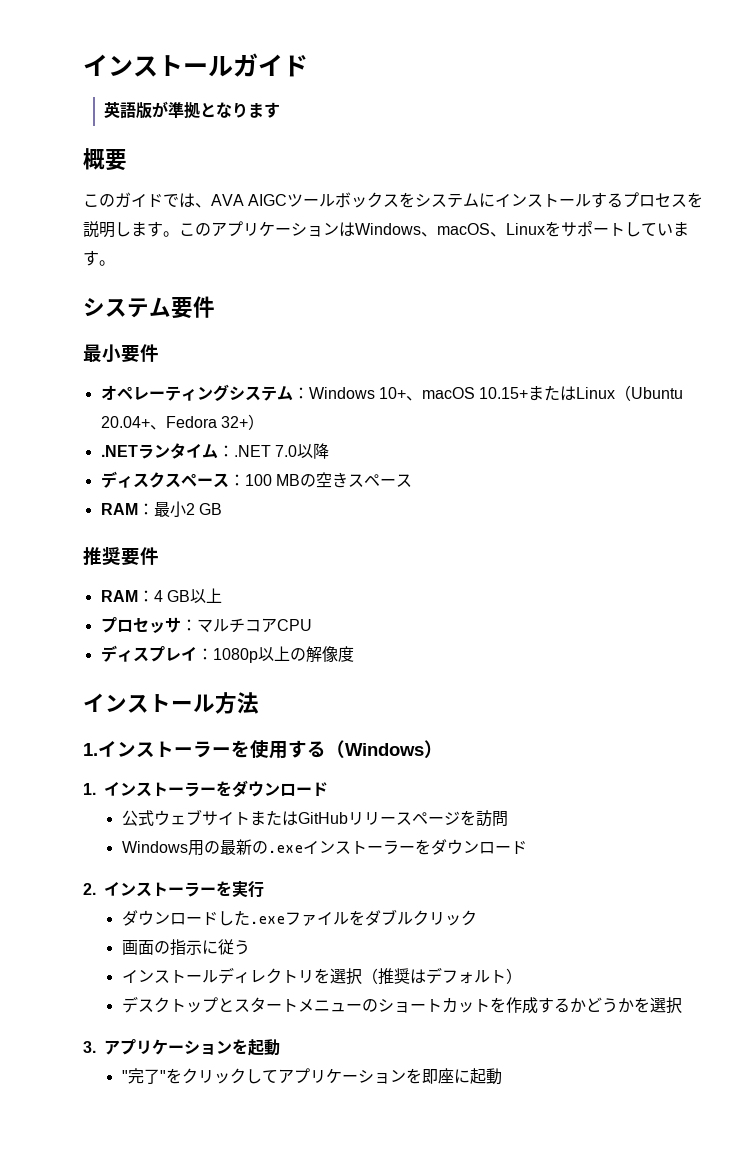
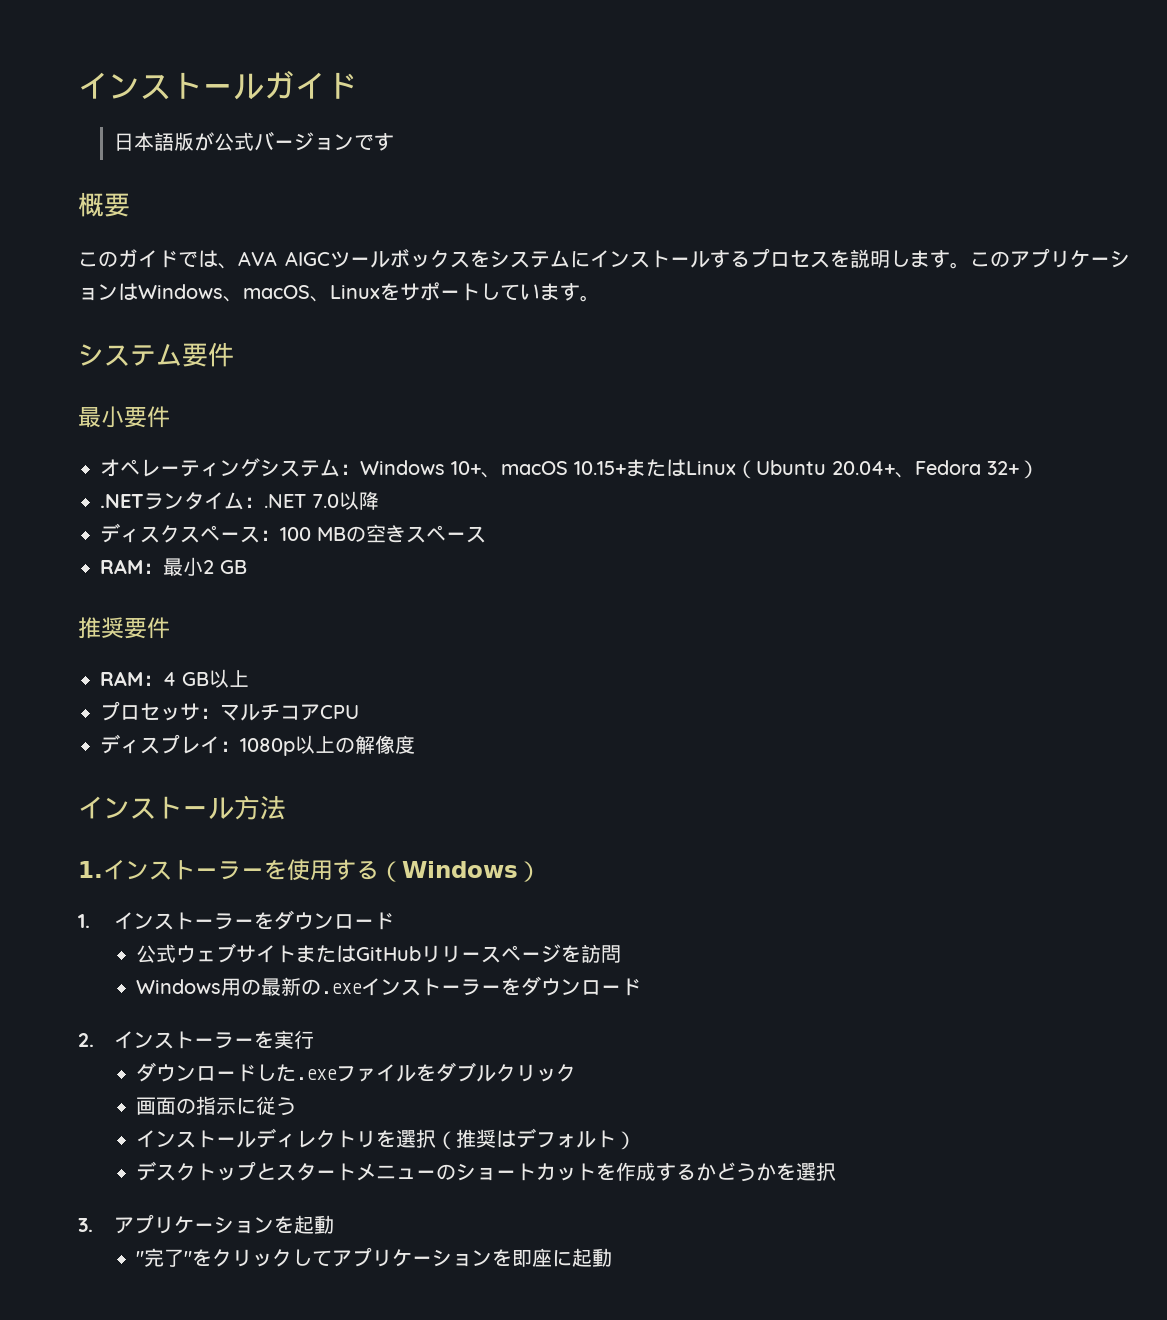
[103,101,264,119] 英語版が準拠となりま -> [114,131,375,151] 日本語版が公式バージョンで

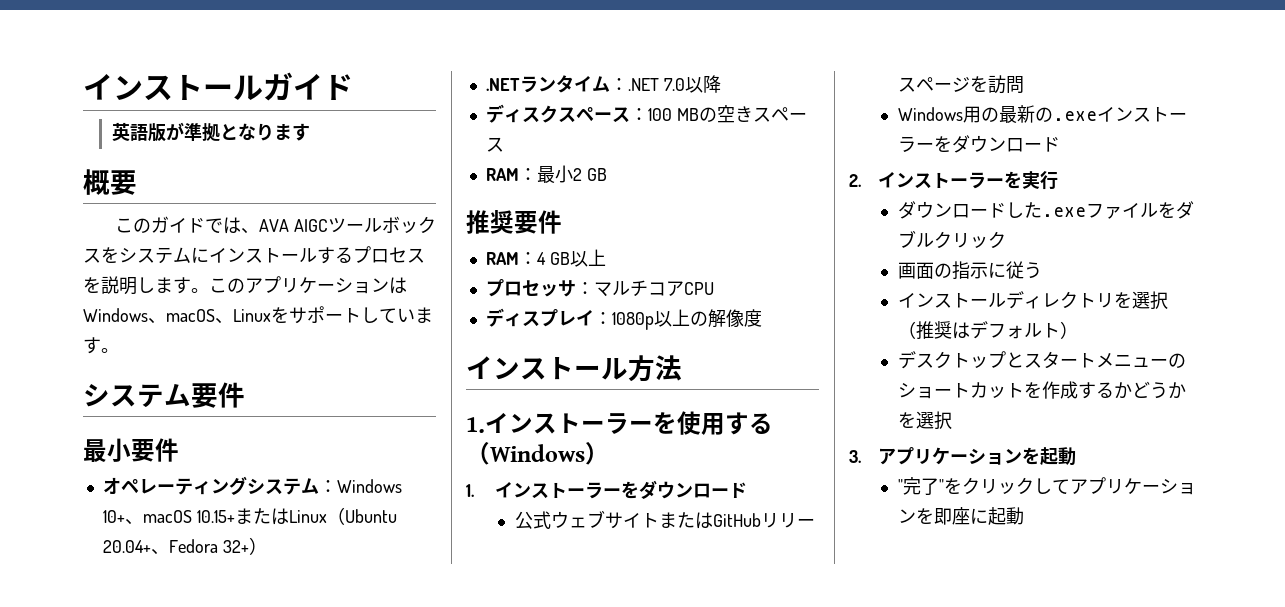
[114,131,375,151] 日本語版が公式バージョンで -> [111,122,292,142] 英語版が準拠となりま

